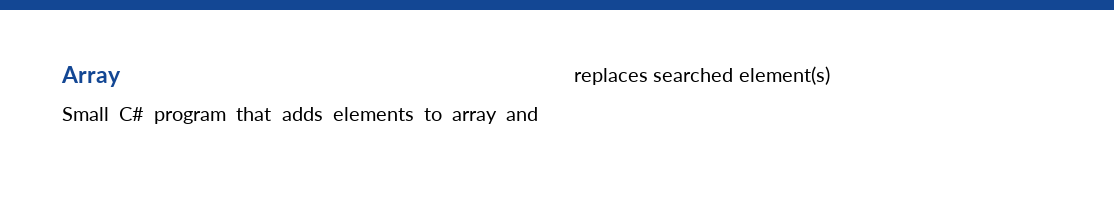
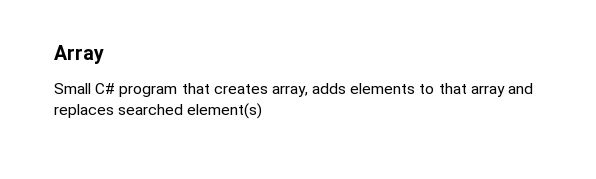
(272, 114) none -> [213,84,308,97] creates array,
(442, 114) none -> [438,83,467,94] that

